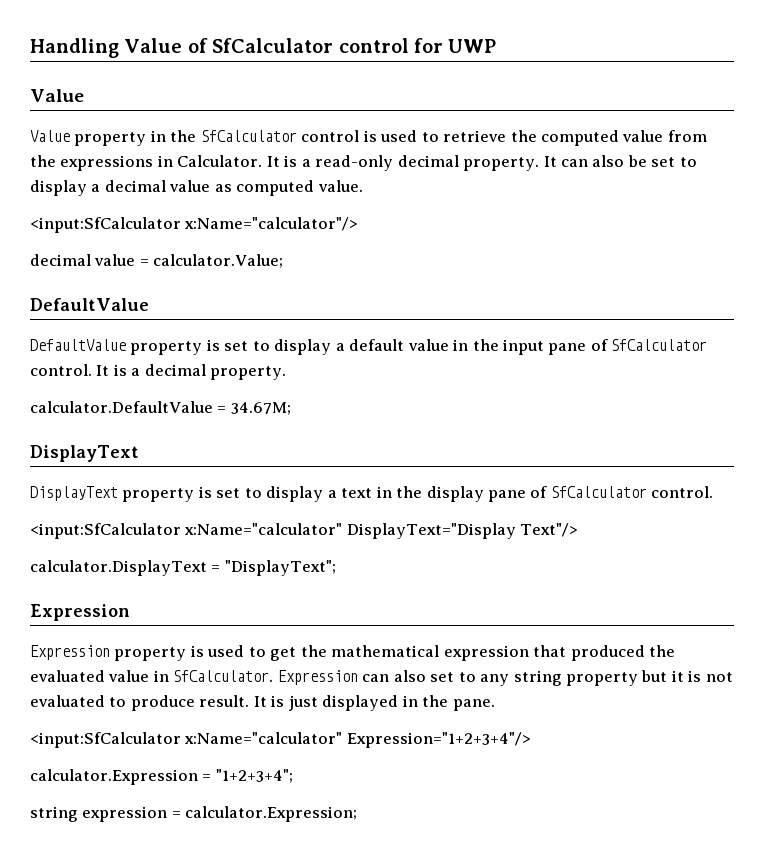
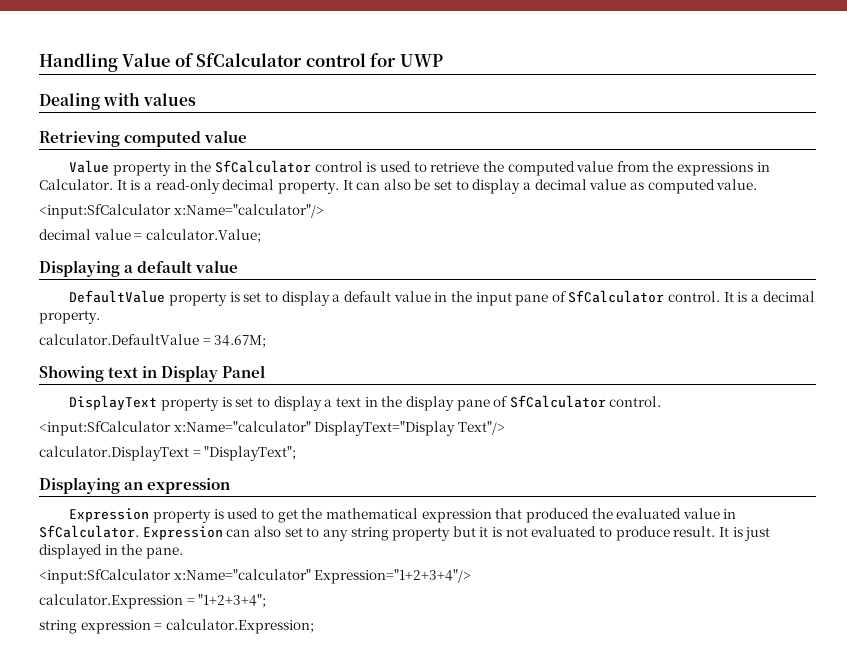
[30,89,84,102] Value -> [39,92,197,110] [39,130,248,147] Dealing with values // Retrieving computed value
[30,298,149,311] DefaultValue -> [39,260,239,277] Displaying a default value
[30,445,139,462] DisplayText -> [39,365,266,382] Showing text in Display Panel
[30,604,130,621] Expression -> [39,477,231,494] Displaying an expression

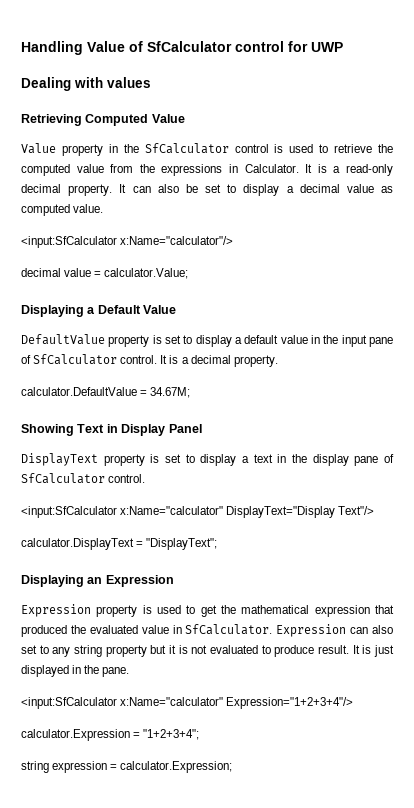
[124,130,248,147] computed value -> [85,114,185,126] Computed Value
[137,260,239,273] default value -> [97,305,177,314] Default Value
[108,367,139,378] text -> [77,424,105,433] Text
[147,478,231,494] expression -> [105,575,174,587] Expression

